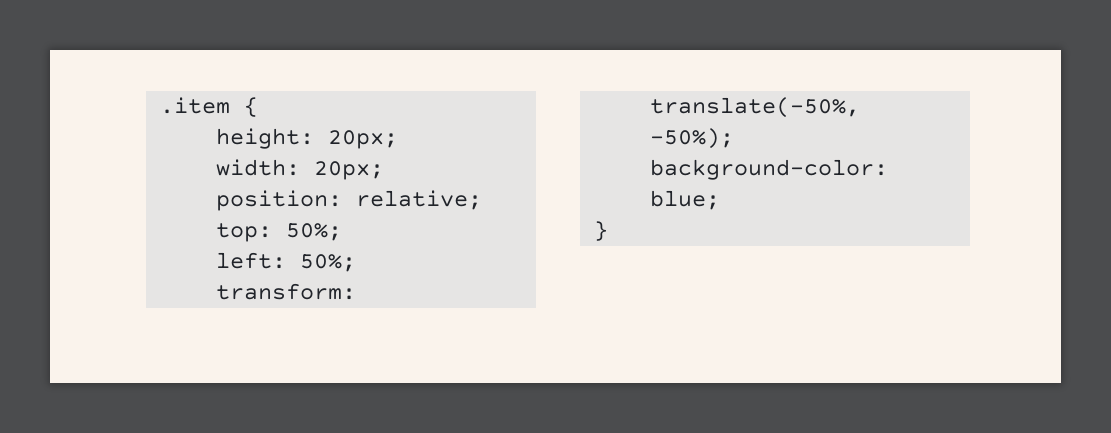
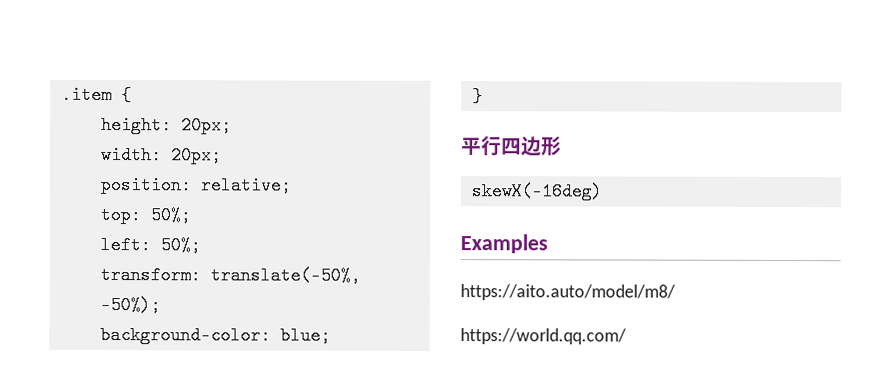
(608, 231) none -> [461,136,562,157] [470,182,603,201] [460,234,548,254] [460,284,676,301] [460,328,627,345] // 平行四边形 // skewX(-16deg) // Examples // https://aito.auto/model/m8/ // https://world.qq.com/

